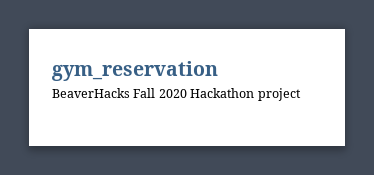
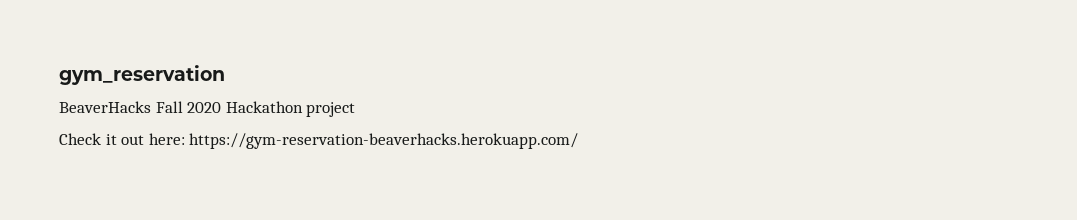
(301, 94) none -> [59,133,579,149] // Check it out here: https://gym-reservation-beaverhacks.herokuapp.com/

